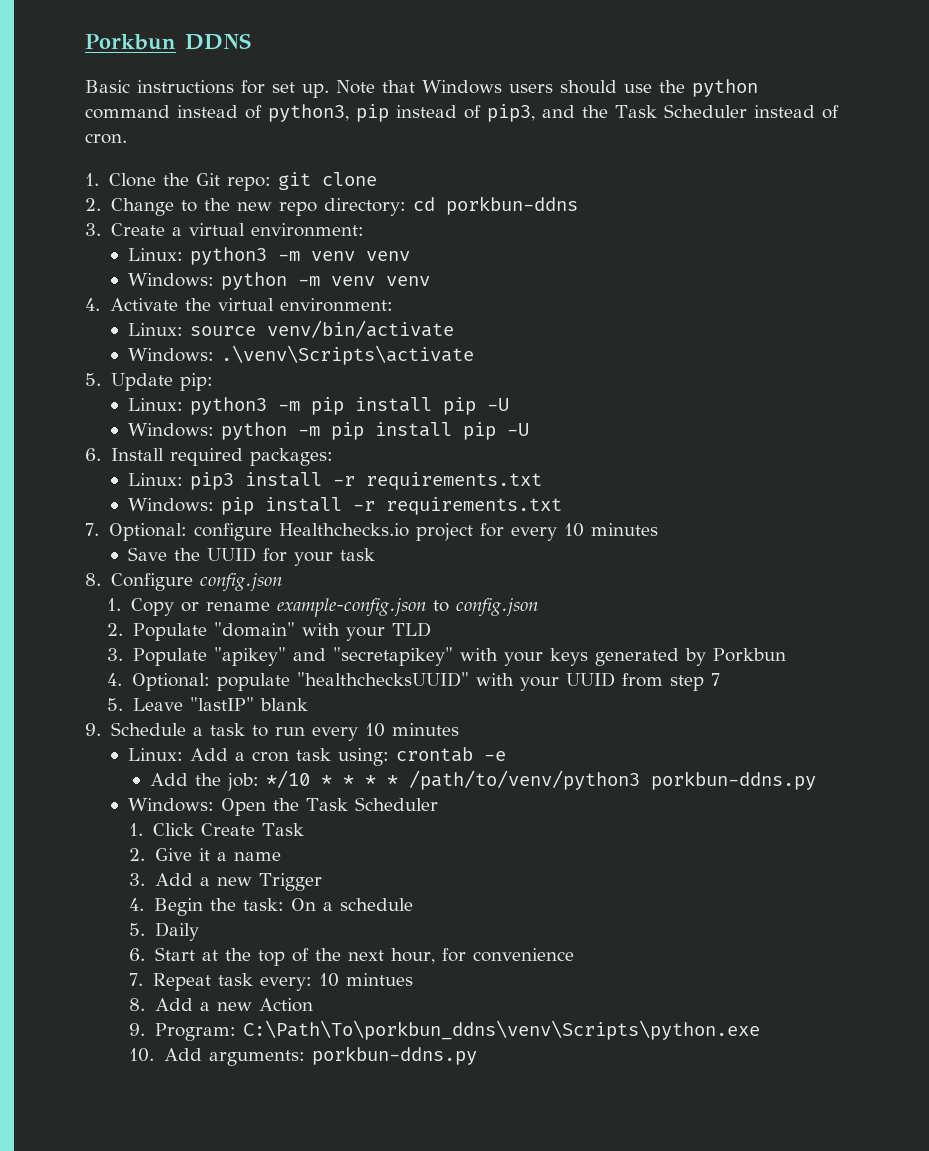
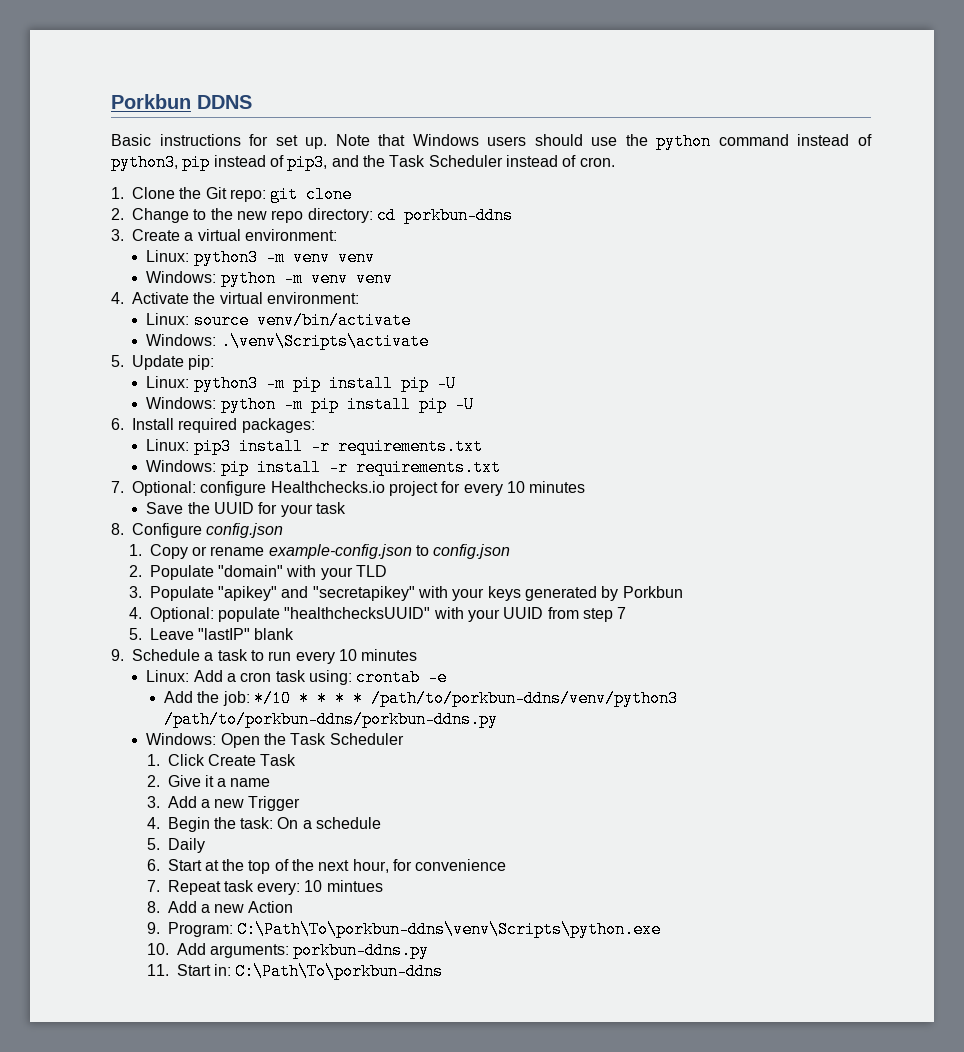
[409,770,817,790] /path/to/venv/python3 porkbun-ddns.py -> [371,690,679,707] [164,711,499,728] /path/to/porkbun-ddns/venv/python3 /path/to/porkbun-ddns/porkbun-ddns.py
[242,1020,760,1040] C:\Path\To\porkbun_ddns\venv\Scripts\python.exe -> [236,921,661,938] C:\Path\To\porkbun-ddns\venv\Scripts\python.exe
(477, 1055) none -> [146,963,444,980] // 11. Start in: C:\Path\To\porkbun-ddns

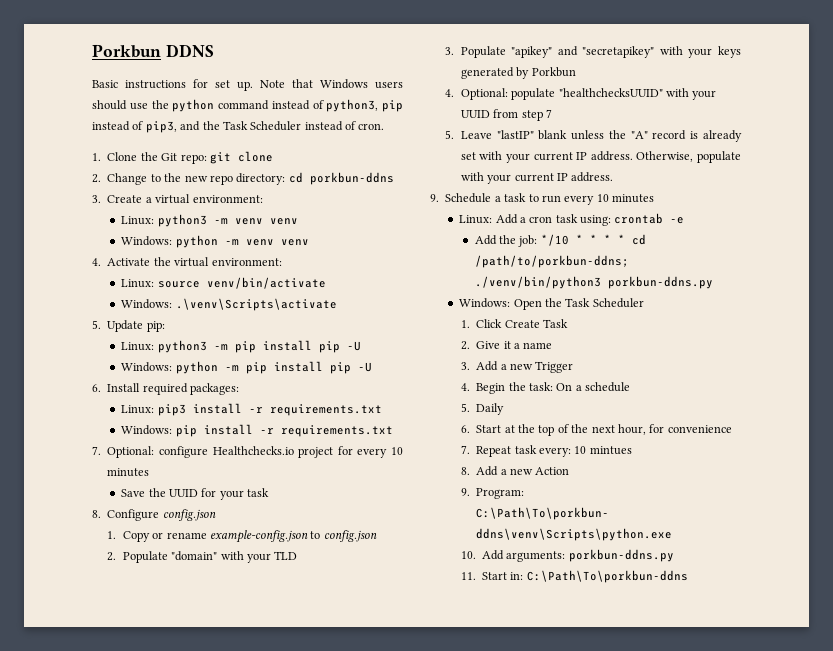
(295, 634) none -> [571,130,742,142] [460,151,741,163] [460,172,614,184] unless the "A" record is already set with your current IP address. Otherwise, populate with your current IP address.
[371,690,679,707] [164,711,499,728] /path/to/porkbun-ddns/venv/python3 /path/to/porkbun-ddns/porkbun-ddns.py -> [631,234,646,245] [474,255,629,268] [474,276,713,289] cd /path/to/porkbun-ddns; ./venv/bin/python3 porkbun-ddns.py

